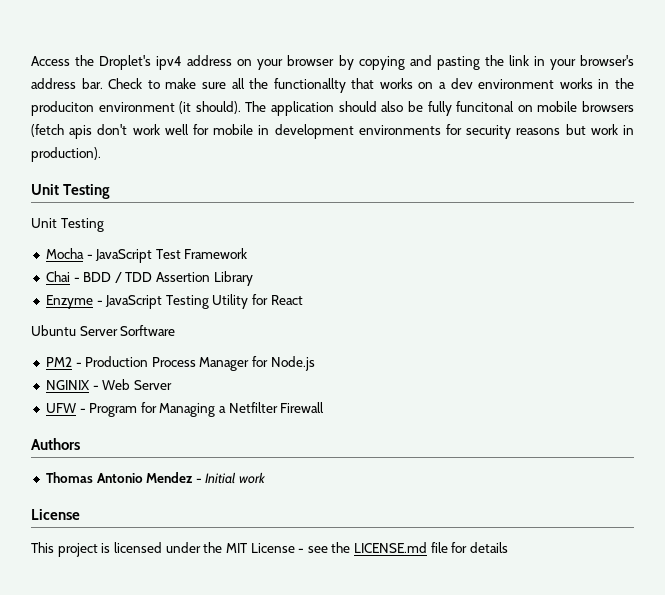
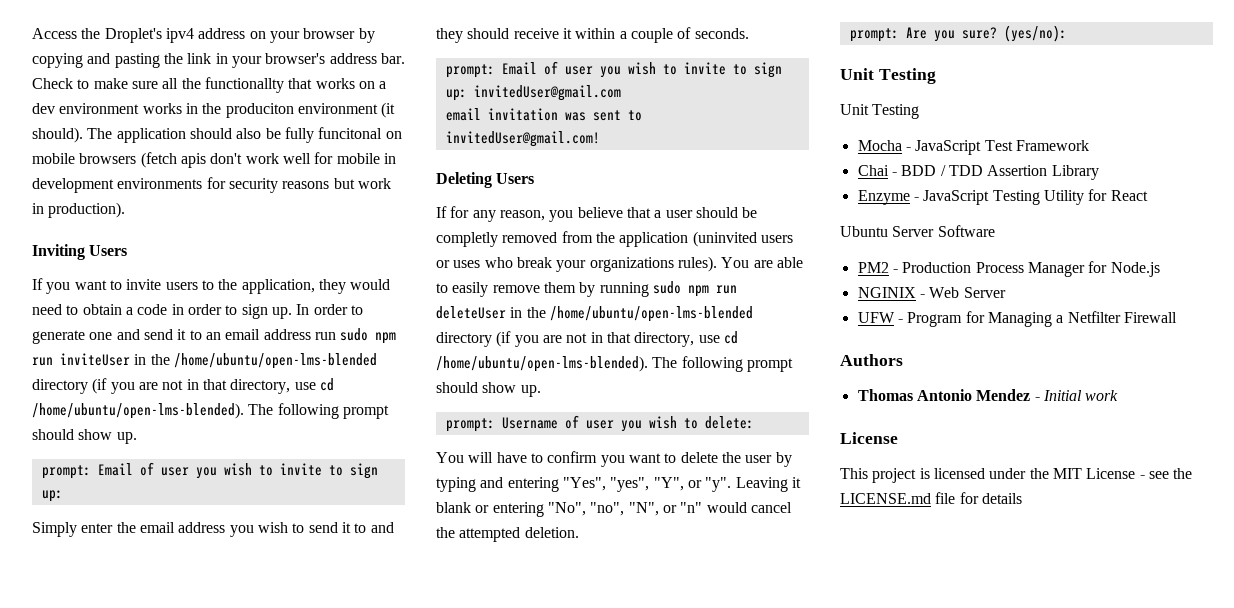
(101, 154) none -> [32,244,128,260] [32,278,391,294] [32,304,363,319] [32,328,397,344] [32,353,377,369] [32,378,334,394] [32,403,389,419] [32,429,137,444] [41,462,378,479] [41,490,63,502] [32,522,394,537] [436,27,749,43] [445,61,782,78] [445,85,621,101] [445,108,642,121] [445,131,600,147] [436,172,535,188] [436,206,758,222] [436,231,793,247] [436,256,803,272] [436,281,737,297] [436,306,753,322] [436,331,738,347] [436,356,793,372] [436,382,541,397] [445,415,754,432] [436,451,792,467] [436,477,801,492] [436,502,792,517] [436,527,579,542] [849,25,1067,42] // Inviting Users // If you want to invite users to the application, they would need to obtain a code in order to sign up. In order to generate one and send it to an email address run sudo npm run inviteUser in the /home/ubuntu/open-lms-blended directory (if you are not in that directory, use cd /home/ubuntu/open-lms-blended). The following prompt should show up. // prompt: Email of user you wish to invite to sign up: // Simply enter the email address you wish to send it to and they should receive it within a couple of seconds. // prompt: Email of user you wish to invite to sign up: invitedUser@gmail.com // email invitation was sent to invitedUser@gmail.com! // Deleting Users // If for any reason, you believe that a user should be completly removed from the application (uninvited users or uses who break your organizations rules). You are able to easily remove them by running sudo npm run deleteUser in the /home/ubuntu/open-lms-blended directory (if you are not in that directory, use cd /home/ubuntu/open-lms-blended). The following prompt should show up. // prompt: Username of user you wish to delete: // You will have to confirm you want to delete the user by typing and entering "Yes", "yes", "Y", or "y". Leaving it blank or entering "No", "no", "N", or "n" would cancel the attempted deletion. // prompt: Are you sure? (yes/no):
[120,325,176,336] Sorftware -> [937,225,995,237] Software

